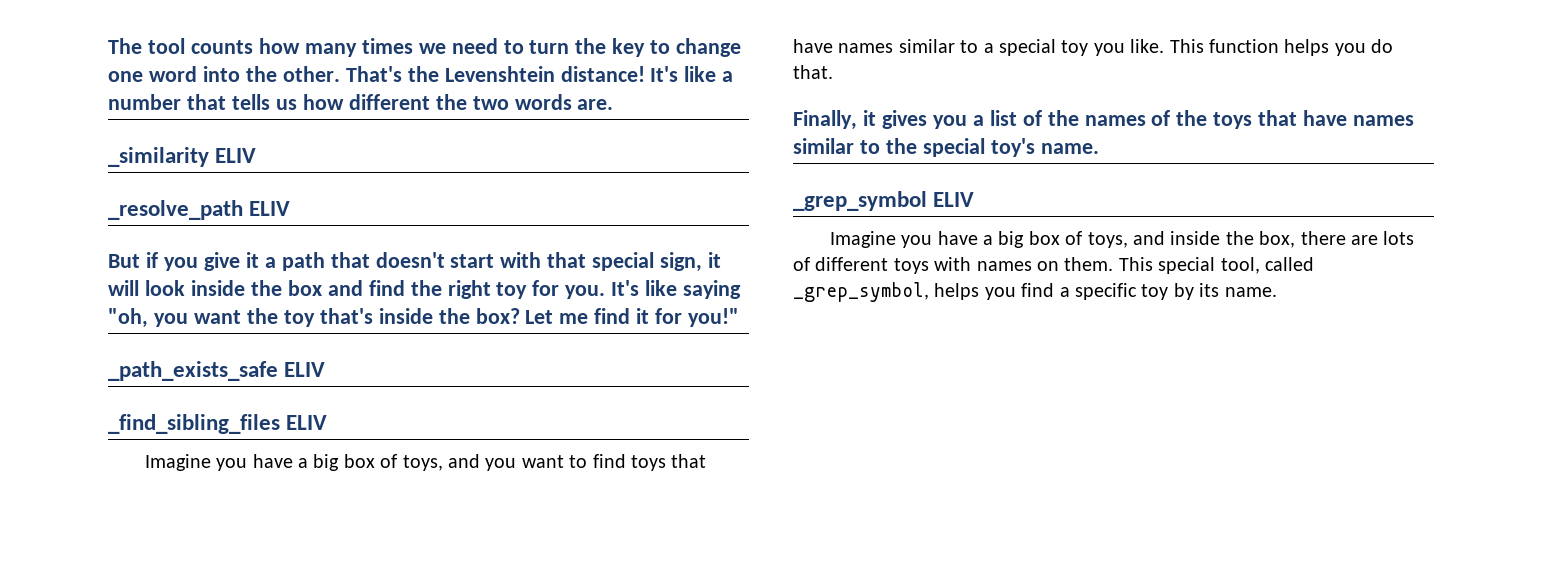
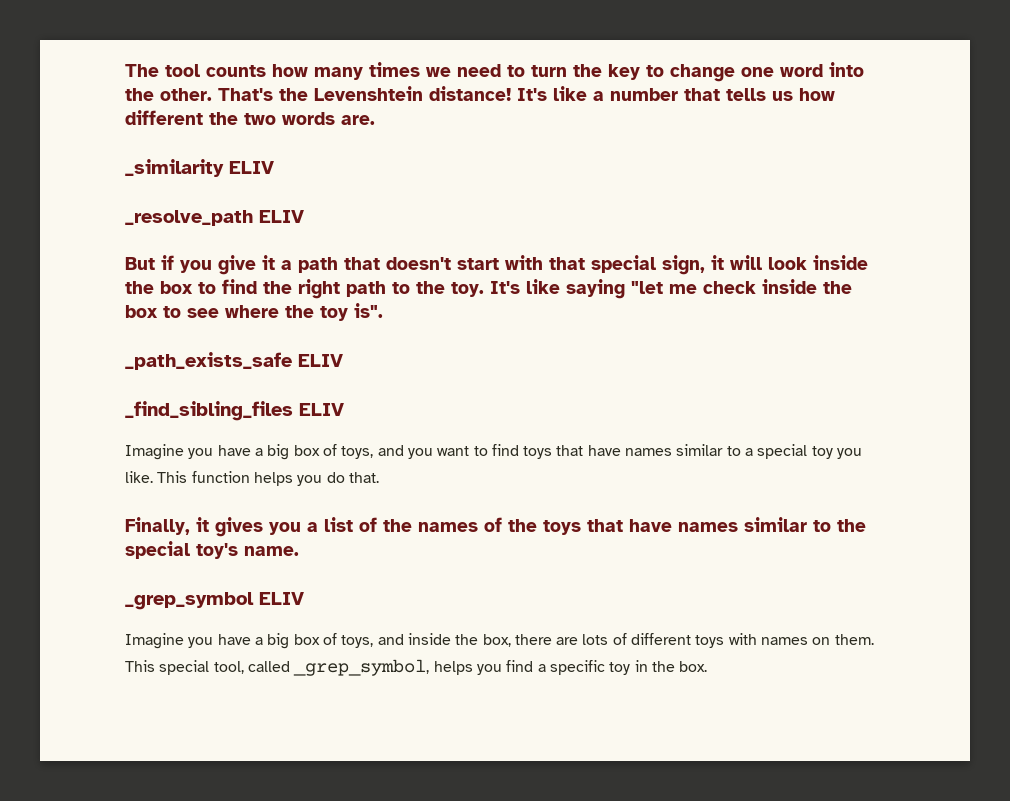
[327,280,363,296] and -> [198,282,216,294] to
[496,280,742,299] [108,308,740,328] toy for you. It's like saying "oh, you want the toy that's inside the box? Let me find it for you!" -> [346,279,852,299] [125,303,383,321] path to the toy. It's like saying "let me check inside the box to see where the toy is".
[1173,283,1277,300] by its name. -> [634,660,708,672] in the box.

